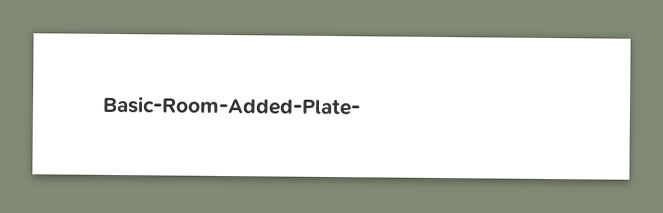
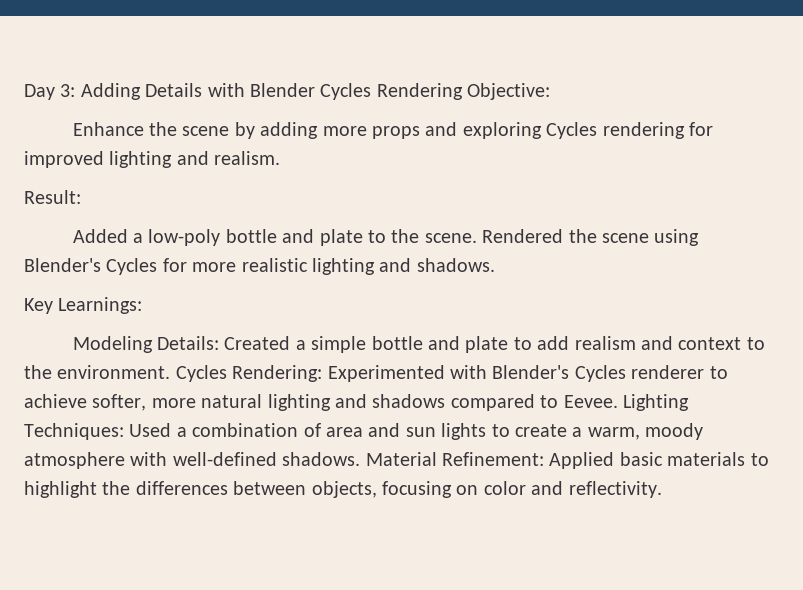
[102,95,361,116] Basic-Room-Added-Plate- -> [24,83,551,100] [72,122,713,139] [24,151,281,168] [24,190,81,204] [72,229,700,246] [24,258,495,275] [24,297,143,314] [72,336,765,353] [24,365,728,382] [24,394,689,411] [24,423,704,440] [24,452,769,469] [24,481,662,498] Day 3: Adding Details with Blender Cycles Rendering Objective: // Enhance the scene by adding more props and exploring Cycles rendering for improved lighting and realism. // Result: // Added a low-poly bottle and plate to the scene. Rendered the scene using Blender's Cycles for more realistic lighting and shadows. // Key Learnings: // Modeling Details: Created a simple bottle and plate to add realism and context to the environment. Cycles Rendering: Experimented with Blender's Cycles renderer to achieve softer, more natural lighting and shadows compared to Eevee. Lighting Techniques: Used a combination of area and sun lights to create a warm, moody atmosphere with well-defined shadows. Material Refinement: Applied basic materials to highlight the differences between objects, focusing on color and reflectivity.

